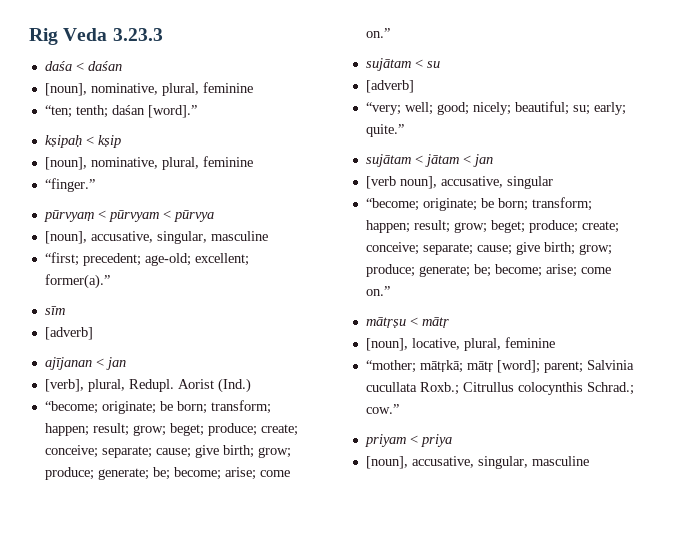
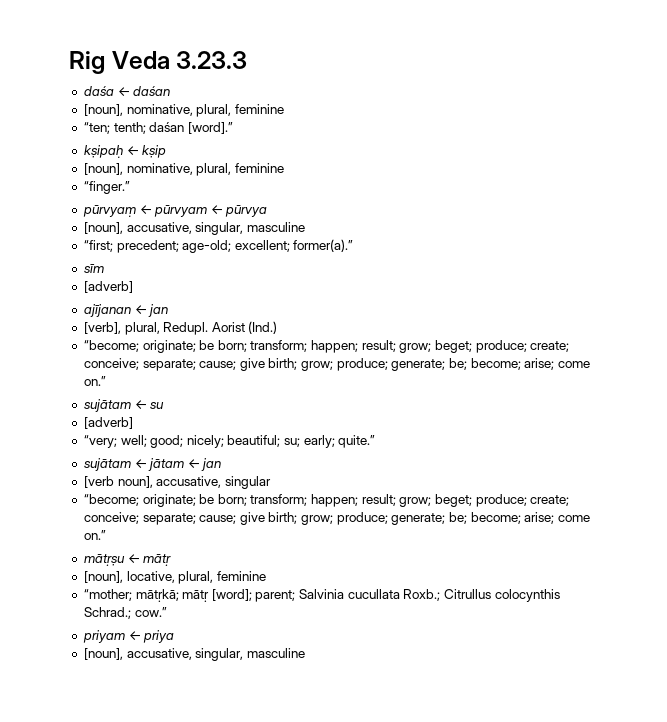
[75,62,84,71] < -> [117,87,130,96] ←
[85,136,94,145] < -> [126,146,139,155] ←
[97,210,171,222] < pūrvyam < -> [139,205,223,217] ← pūrvyam ←
[95,358,104,367] < -> [134,305,147,314] ←
[414,59,423,68] < -> [134,400,147,409] ←
[414,154,471,167] < jātam < -> [134,458,200,471] ← jātam ←
[409,317,418,326] < -> [127,554,140,563] ←
[409,435,418,444] < -> [128,631,141,640] ←

